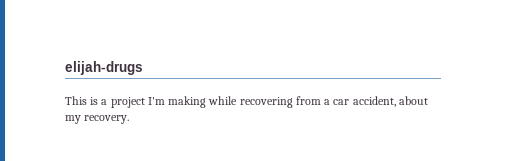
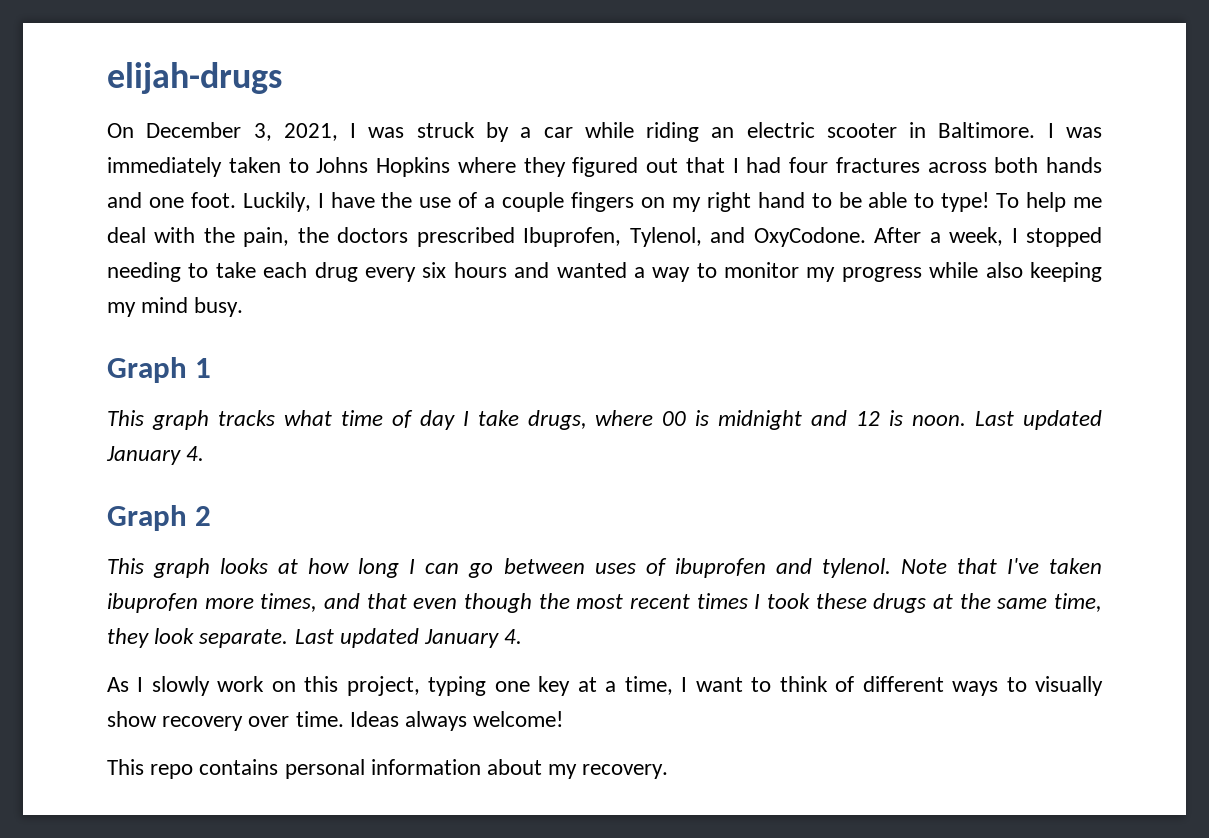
[65,96,396,108] This is a project I'm making while recovering from a car accident, -> [107,122,1103,142] [107,157,1102,177] [107,192,1102,212] [107,227,1103,247] [107,262,1102,282] [107,297,244,317] [107,357,212,383] [107,410,1102,430] [106,446,205,465] [107,505,212,531] [107,558,1102,578] [107,593,1102,613] [107,628,523,648] [107,676,1103,696] [107,711,564,731] [107,759,481,779] On December 3, 2021, I was struck by a car while riding an electric scooter in Baltimore. I was immediately taken to Johns Hopkins where they figured out that I had four fractures across both hands and one foot. Luckily, I have the use of a couple fingers on my right hand to be able to type! To help me deal with the pain, the doctors prescribed Ibuprofen, Tylenol, and OxyCodone. After a week, I stopped needing to take each drug every six hours and wanted a way to monitor my progress while also keeping my mind busy. // Graph 1 // This graph tracks what time of day I take drugs, where 00 is midnight and 12 is noon. Last updated January 4. // Graph 2 // This graph looks at how long I can go between uses of ibuprofen and tylenol. Note that I've taken ibuprofen more times, and that even though the most recent times I took these drugs at the same time, they look separate. Last updated January 4. // As I slowly work on this project, typing one key at a time, I want to think of different ways to visually show recovery over time. Ideas always welcome! // This repo contains personal information

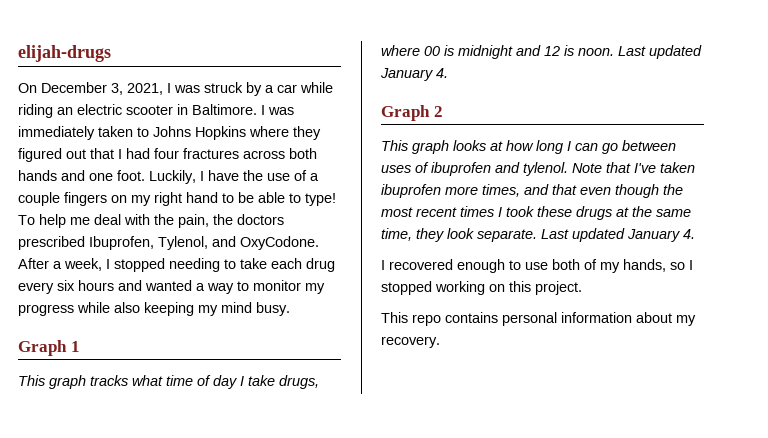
[107,676,1103,696] [107,711,564,731] As I slowly work on this project, typing one key at a time, I want to think of different ways to visually show recovery over time. Ideas always welcome! -> [381,259,693,273] [381,281,582,295] I recovered enough to use both of my hands, so I stopped working on this project.

